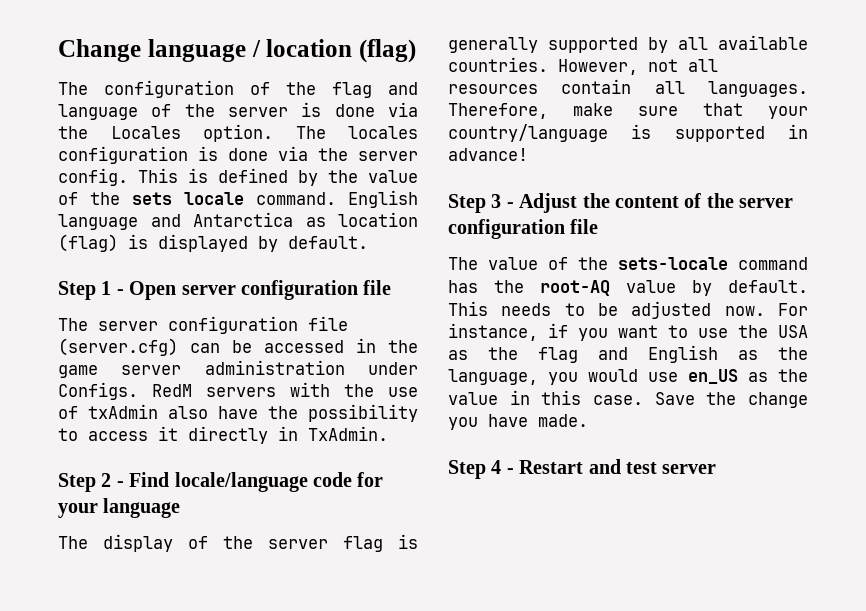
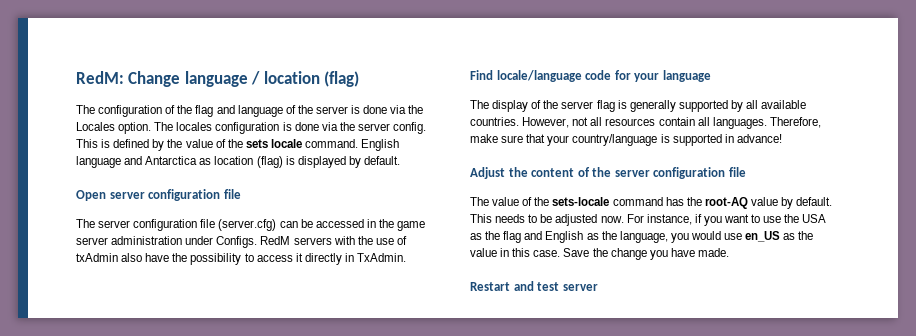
(58, 50) none -> [76,71,124,84] RedM:
[58,281,124,300] Step 1 - -> (400, 160) none
[58,473,124,492] Step 2 - -> (407, 257) none
[448,194,514,213] Step 3 - -> (782, 138) none
[448,460,514,479] Step 4 - -> (729, 252) none

